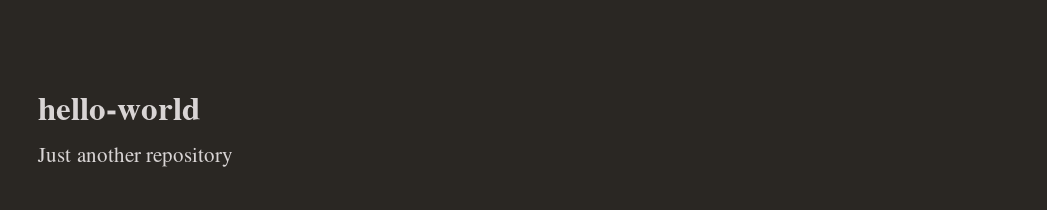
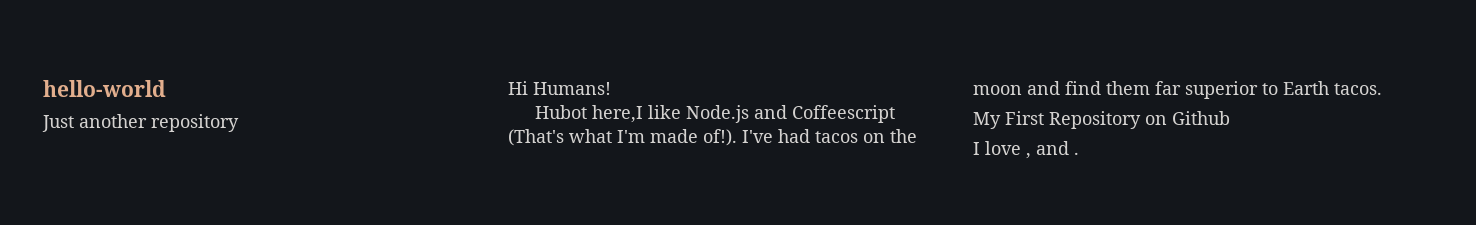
(234, 157) none -> [508,81,611,95] [534,105,895,123] [508,129,917,146] [973,81,1382,99] [973,111,1230,129] [973,141,1079,159] // Hi Humans! // Hubot here,I like Node.js and Coffeescript (That's what I'm made of!). I've had tacos on the moon and find them far superior to Earth tacos. // My First Repository on Github // I love , and .

